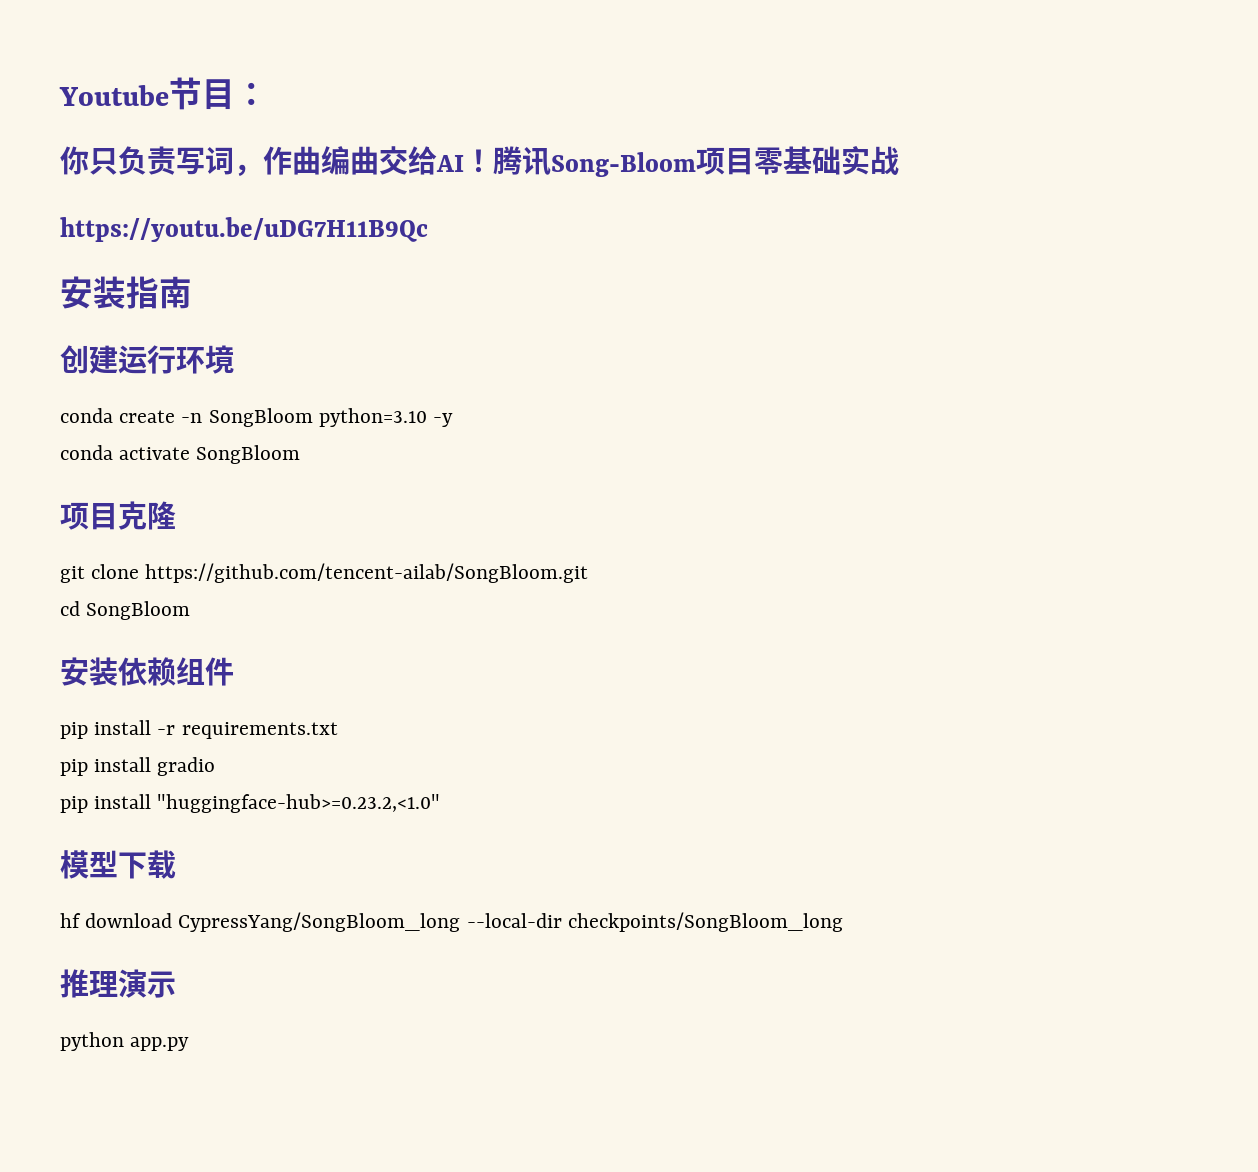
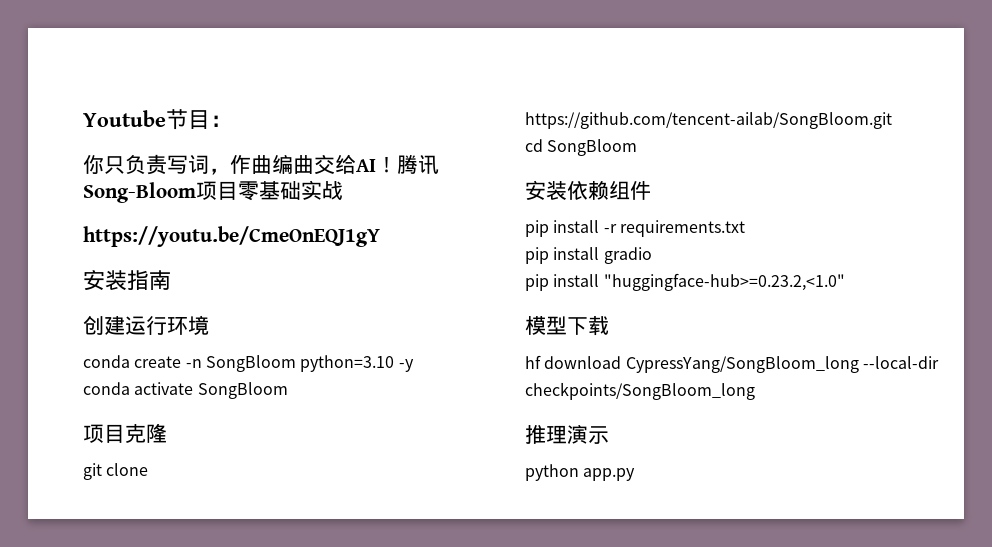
[60,217,428,242] https://youtu.be/uDG7H11B9Qc -> [83,226,380,247] https://youtu.be/CmeOnEQJ1gY

